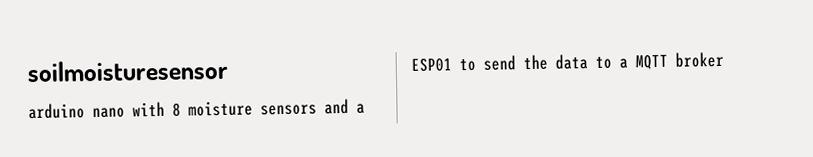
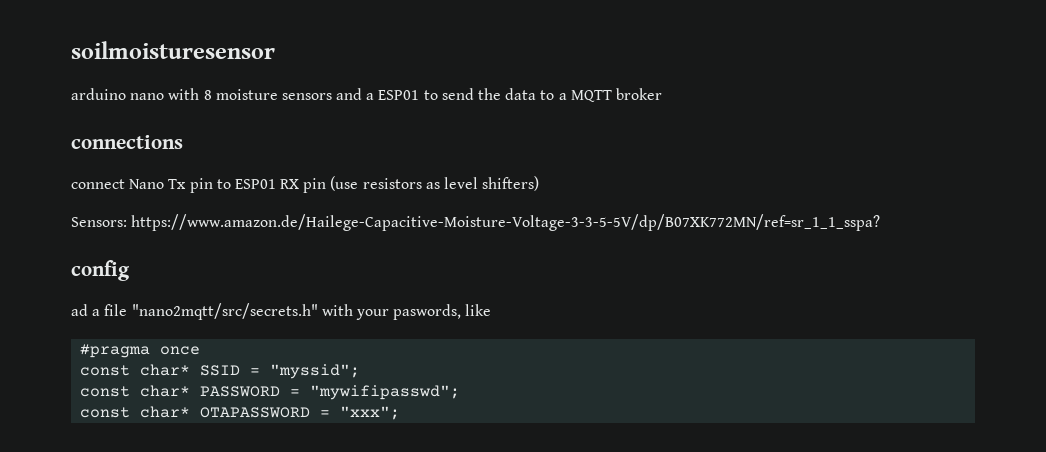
(724, 59) none -> [71,135,183,149] [71,176,540,193] [71,214,881,231] [71,260,130,281] [71,303,492,320] [80,344,201,358] [80,364,361,379] [80,385,461,400] [80,406,401,420] // connections // connect Nano Tx pin to ESP01 RX pin (use resistors as level shifters) // Sensors: https://www.amazon.de/Hailege-Capacitive-Moisture-Voltage-3-3-5-5V/dp/B07XK772MN/ref=sr_1_1_sspa? // config // ad a file "nano2mqtt/src/secrets.h" with your paswords, like // #pragma once // const char* SSID = "myssid"; // const char* PASSWORD = "mywifipasswd"; // const char* OTAPASSWORD = "xxx";

